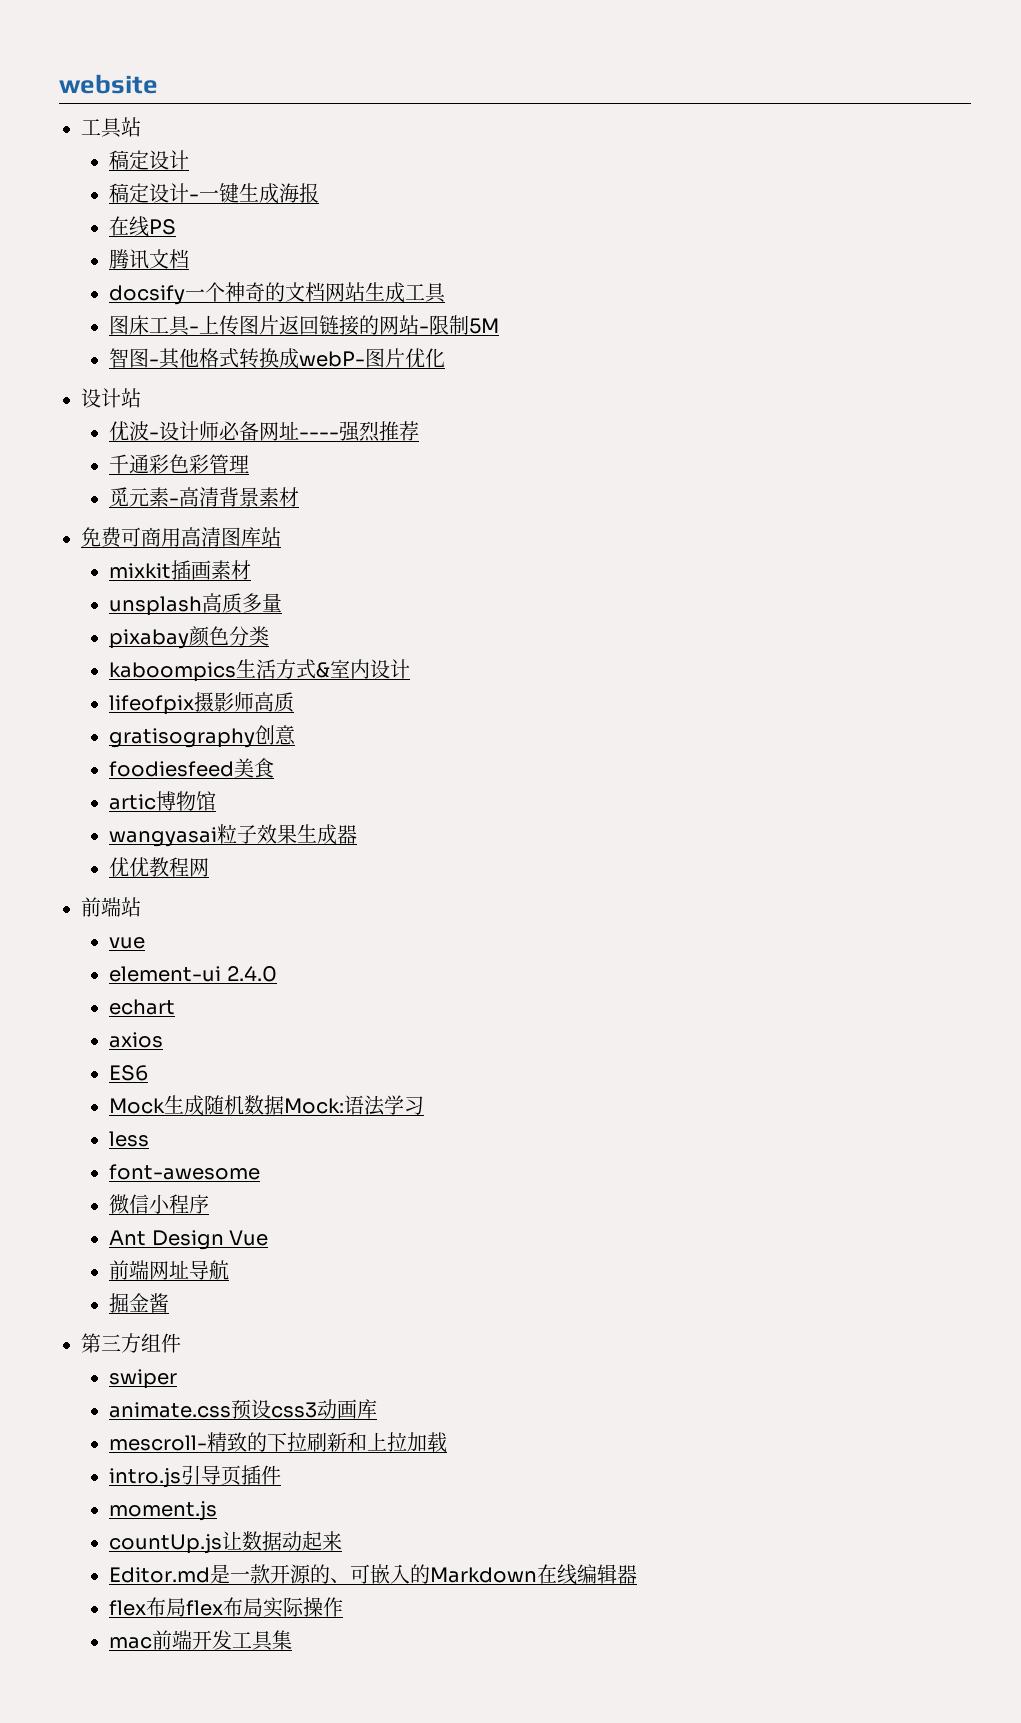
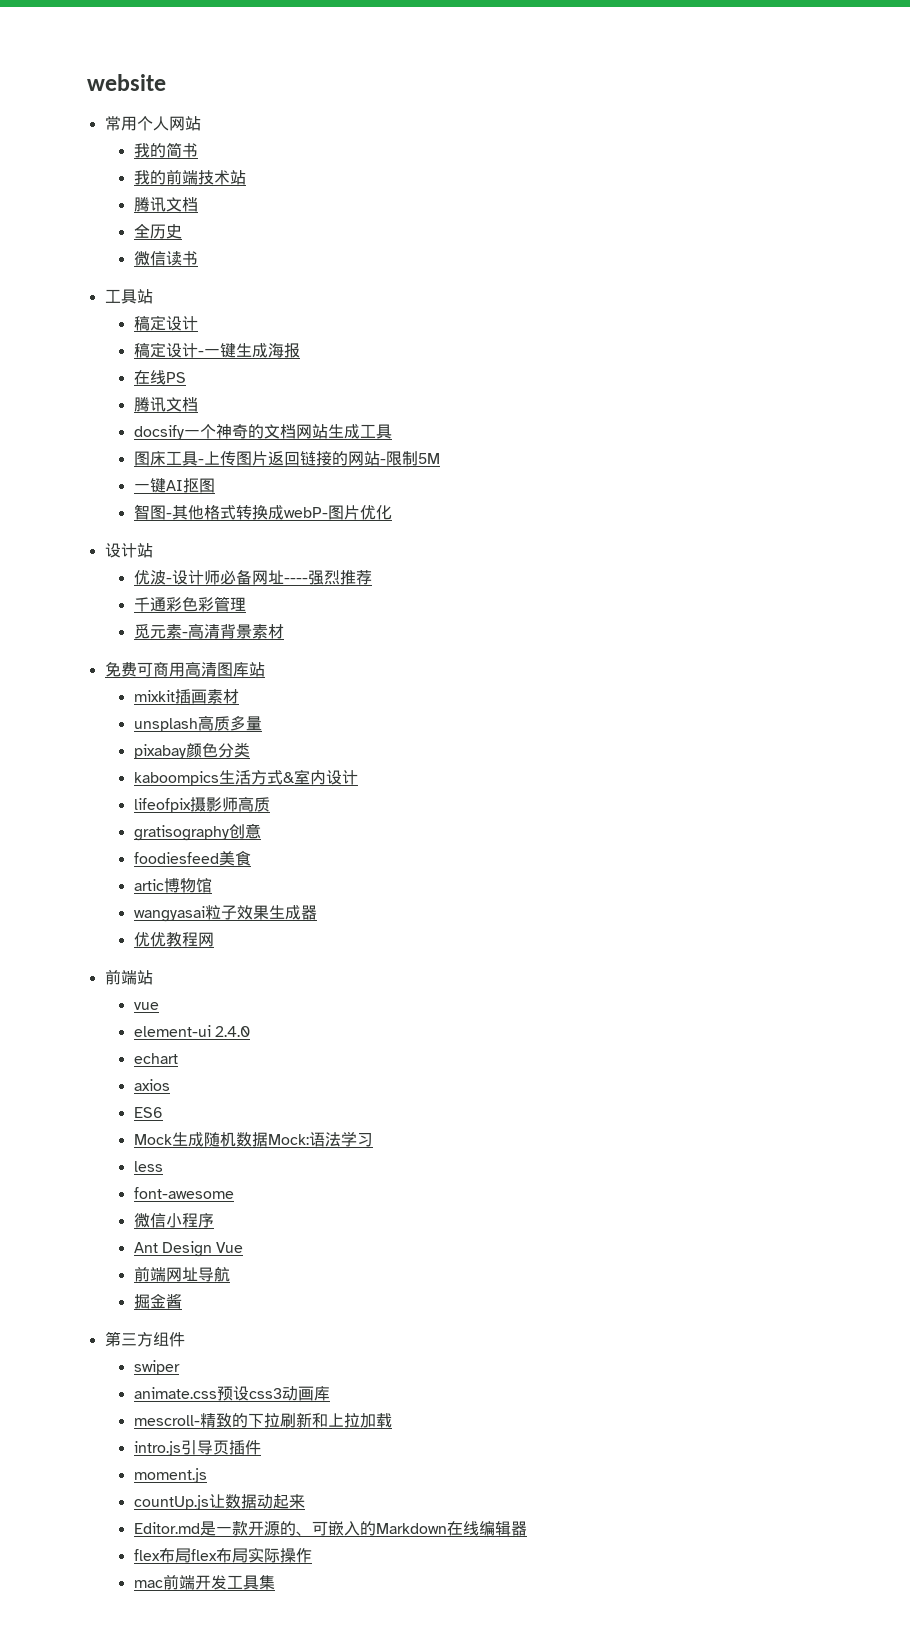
(158, 84) none -> [104,116,201,131] [133,142,198,158] [133,169,246,185] [133,197,198,212] [133,223,182,239] [133,251,198,266] // 常用个人网站 // 我的简书 // 我的前端技术站 // 腾讯文档 // 全历史 // 微信读书
(500, 326) none -> [133,478,215,493] // 一键AI抠图

